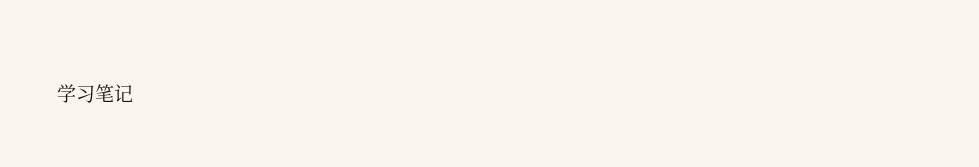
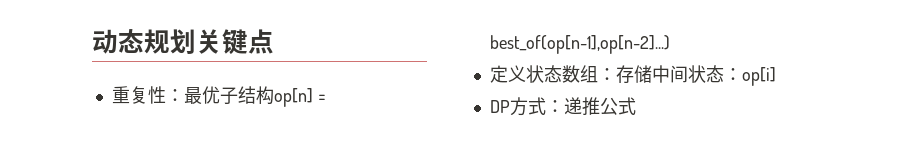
[57,84,133,103] 学习笔记 -> [92,29,274,55] [111,86,326,107] [489,35,670,54] [489,65,776,86] [489,97,636,116] 动态规划关键点 // 重复性：最优子结构op[n] = best_of(op[n-1],op[n-2]...) // 定义状态数组：存储中间状态：op[i] // DP方式：递推公式

